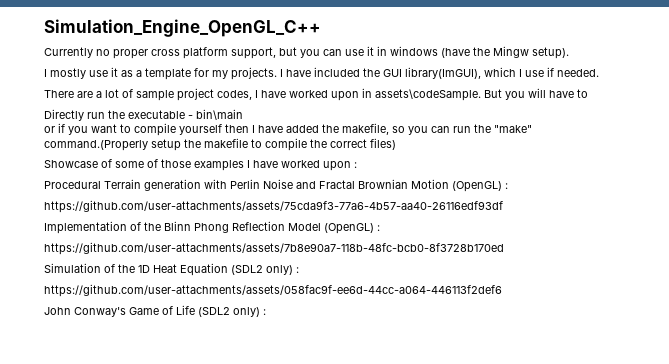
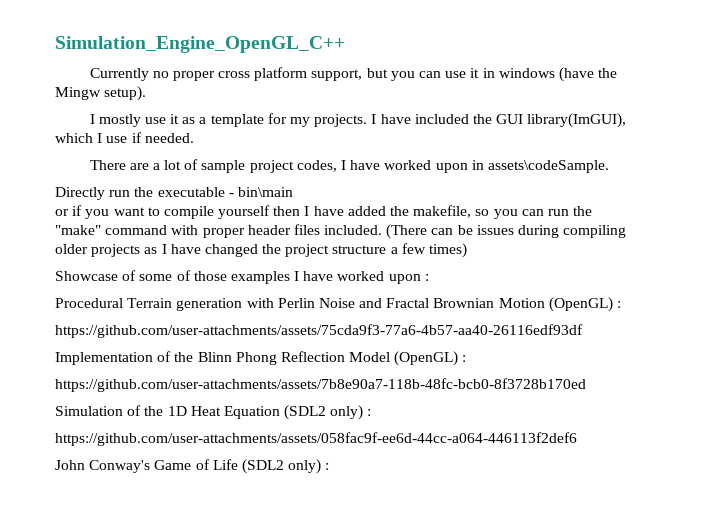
[484,88,588,100] But you will have to -> (609, 166) none
[44,138,396,151] command.(Properly setup the makefile to compile the correct files) -> [105,224,627,239] [55,243,468,258] command with proper header files included. (There can be issues during compiling older projects as I have changed the project structure a few times)

